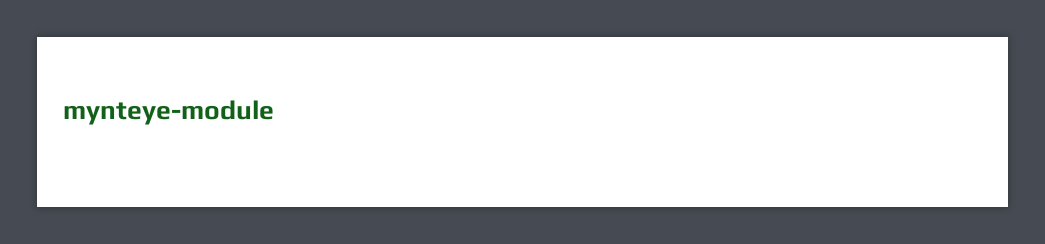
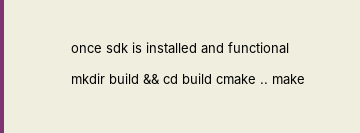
[63,100,274,125] mynteye-module -> [71,42,289,54] [71,73,305,85] once sdk is installed and functional // mkdir build && cd build cmake .. make

